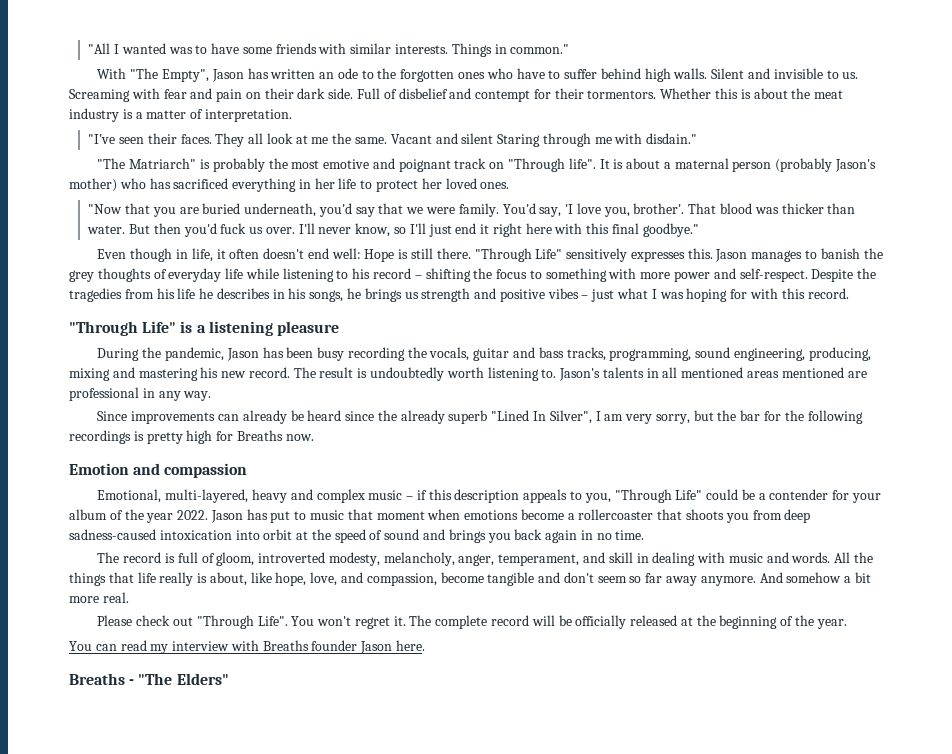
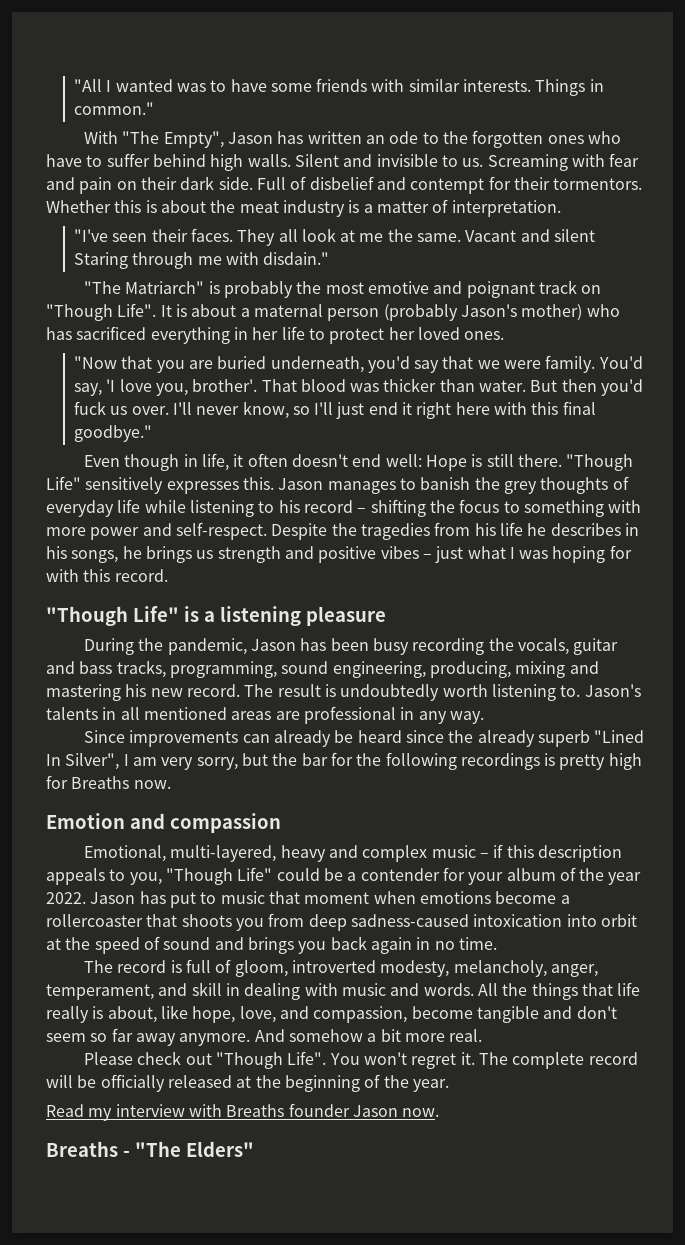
[507,158,596,172] "Through life". -> [46,303,157,321] "Though Life".
[474,248,532,262] "Through -> [566,454,634,471] "Though
[69,321,138,336] "Through -> [46,606,128,626] "Though
[781,367,844,378] mentioned -> (272, 715) none
[614,489,672,503] "Through -> [165,868,233,885] "Though
[196,615,254,629] "Through -> [216,1052,284,1069] "Though
[69,640,147,651] You can read -> [46,1104,84,1117] Read
[396,640,426,651] here. -> [402,1108,440,1117] now.

